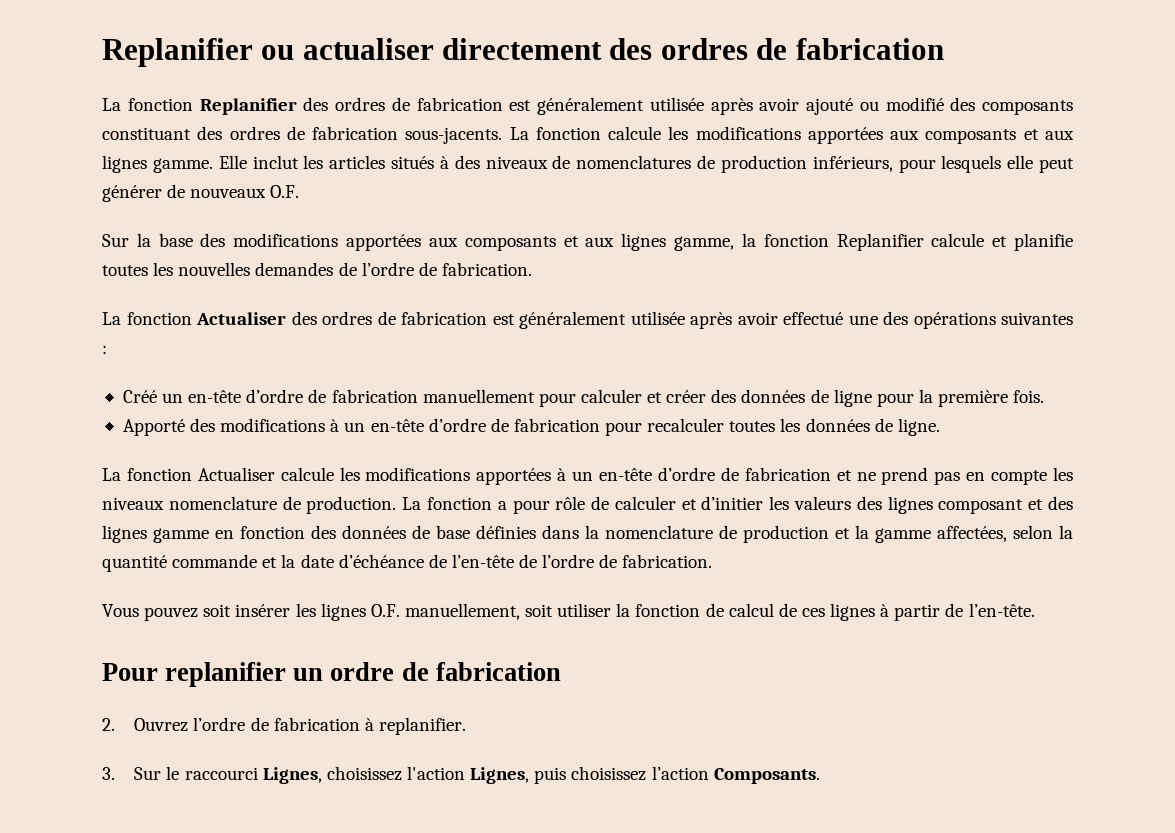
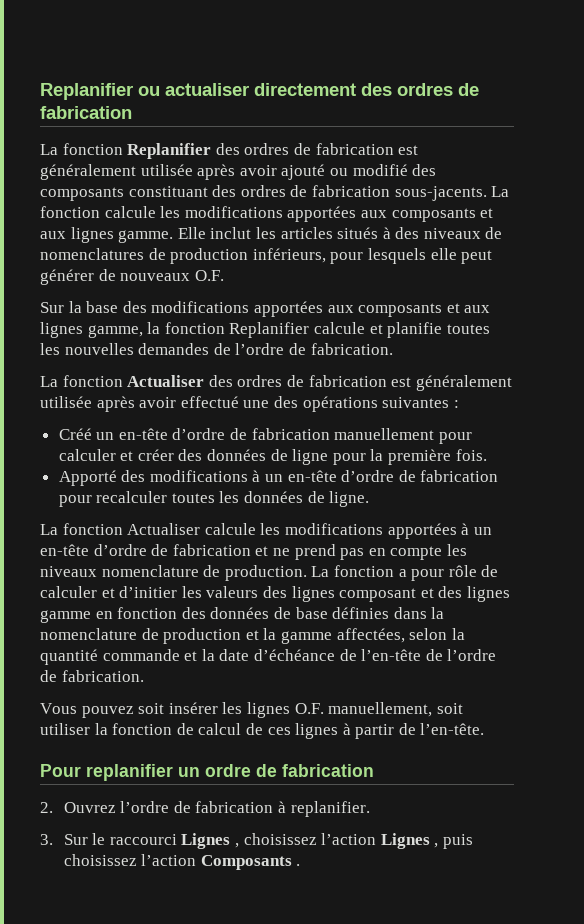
[262,766,530,784] Lignes, choisissez l'action Lignes, -> [181,833,439,849] Lignes , choisissez l’action Lignes ,
[713,768,820,784] Composants. -> [200,855,301,870] Composants .

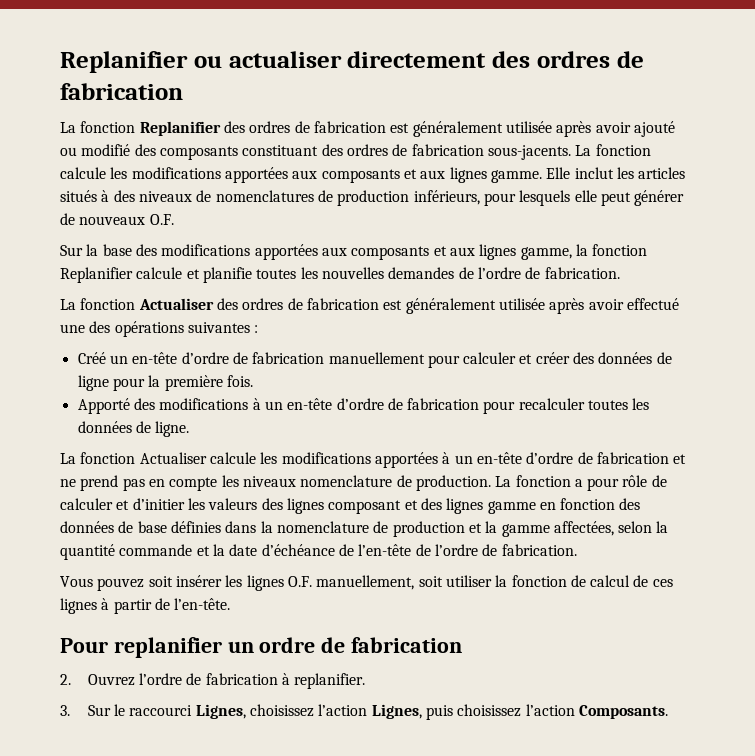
[181,833,439,849] Lignes , choisissez l’action Lignes , -> [195,704,422,719] Lignes, choisissez l’action Lignes,
[200,855,301,870] Composants . -> [578,705,668,719] Composants.

